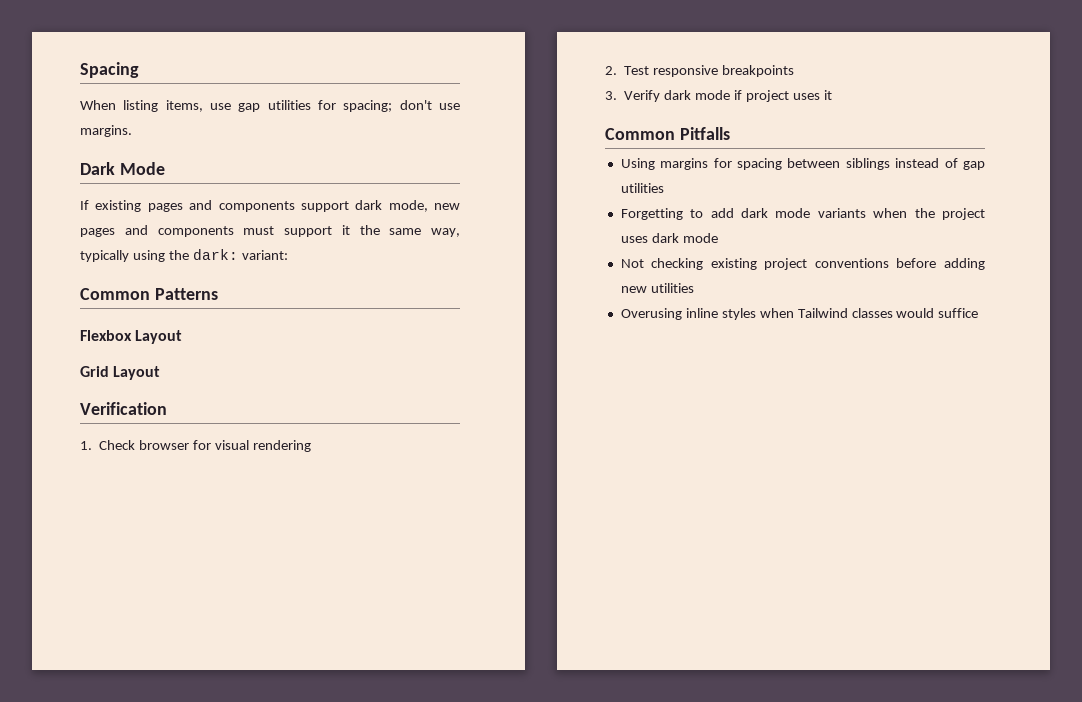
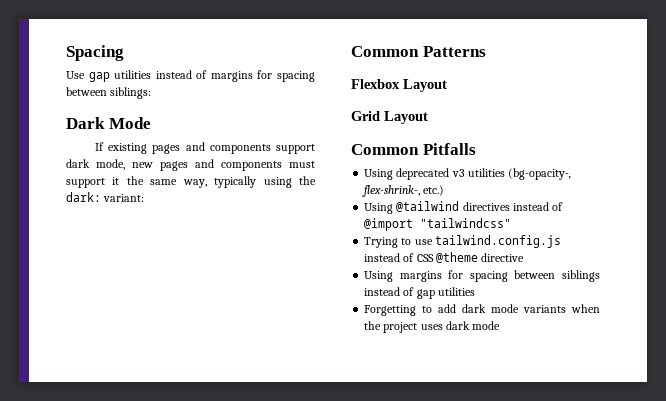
[80,100,460,112] [80,125,132,137] When listing items, use gap utilities for spacing; don't use margins. -> [66,70,315,82] [66,87,152,99] Use gap utilities instead of margins for spacing between siblings:
[80,402,167,415] [80,440,311,452] [605,65,795,77] [605,90,832,102] [605,127,730,140] Verification // 1. Check browser for visual rendering // 2. Test responsive breakpoints // 3. Verify dark mode if project uses it // Common Pitfalls -> [351,143,476,155] [364,168,572,180] [362,185,445,197] [364,201,564,214] [364,218,512,231] [364,235,561,248] [364,252,525,263] Common Pitfalls // Using deprecated v3 utilities (bg-opacity-, flex-shrink-, etc.) // Using @tailwind directives instead of @import "tailwindcss" // Trying to use tailwind.config.js instead of CSS @theme directive
[620,258,985,270] [620,283,694,293] [620,308,979,320] // Not checking existing project conventions before adding new utilities // Overusing inline styles when Tailwind classes would suffice -> (501, 325) none

